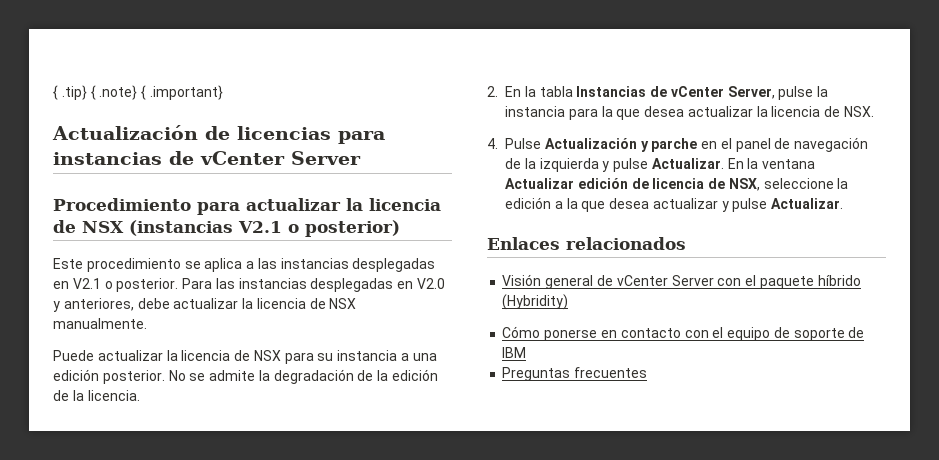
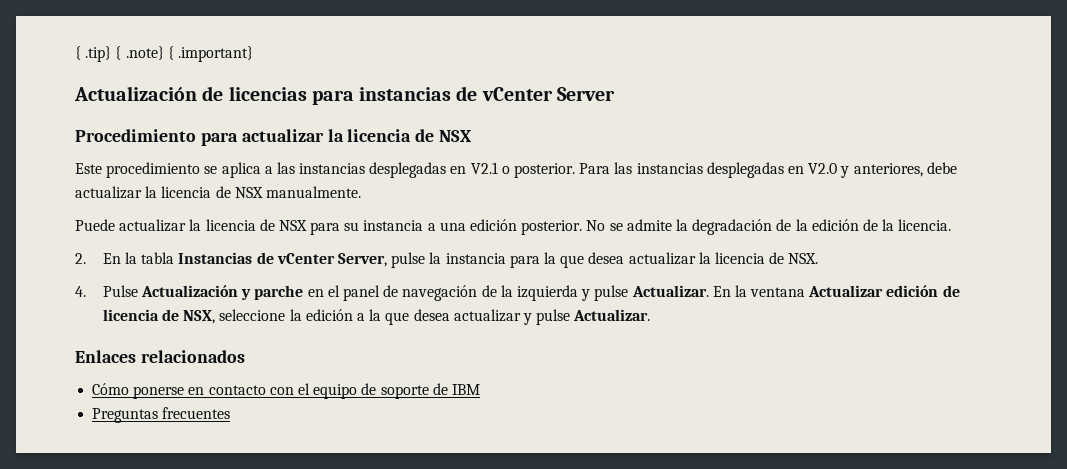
[129,220,400,237] (instancias V2.1 o posterior) -> (473, 136) none
[502,274,861,289] [502,294,569,310] // Visión general de vCenter Server con el paquete híbrido (Hybridity) -> (245, 356) none

